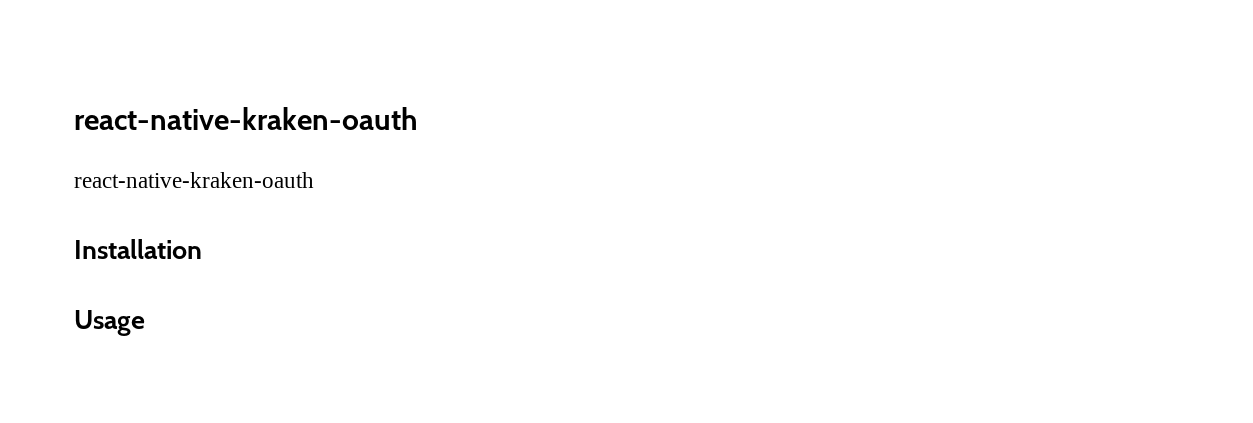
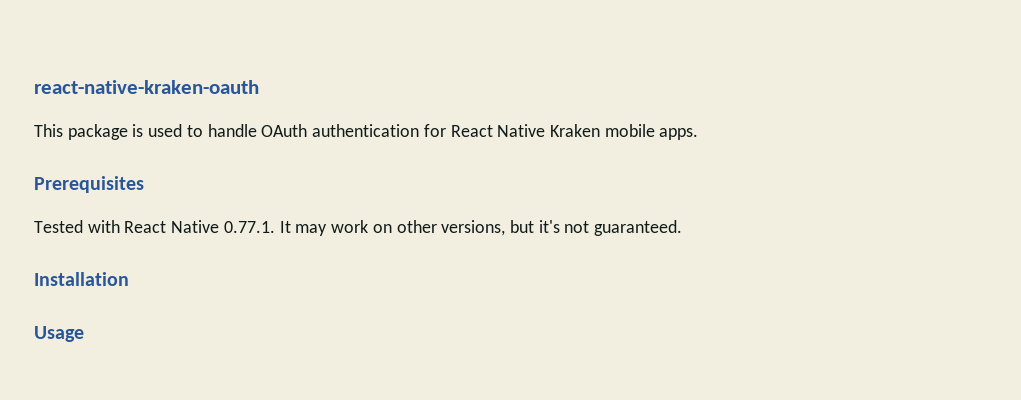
[74,107,418,130] [74,172,314,188] react-native-kraken-oauth // react-native-kraken-oauth -> [34,80,259,94] [34,124,699,140] [34,176,144,193] [34,220,683,236] react-native-kraken-oauth // This package is used to handle OAuth authentication for React Native Kraken mobile apps. // Prerequisites // Tested with React Native 0.77.1. It may work on other versions, but it's not guaranteed.

